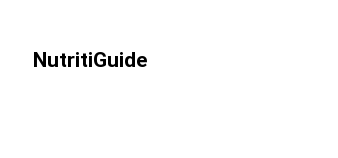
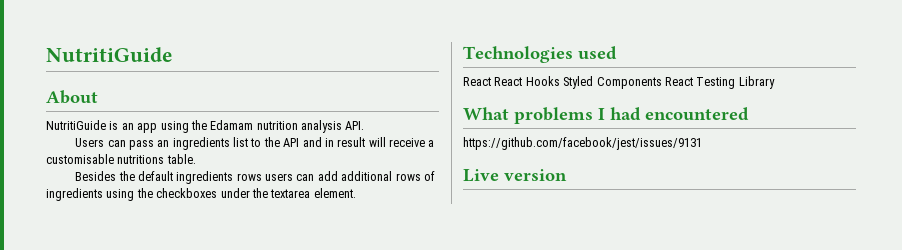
[33,52,147,67] NutritiGuide -> [46,47,173,62] [46,90,98,104] [46,120,365,133] [75,137,435,150] [46,154,196,164] [75,171,435,184] [46,188,356,201] [463,46,617,63] [463,76,775,89] [463,107,749,124] [463,137,702,150] [463,169,567,182] NutritiGuide // About // NutritiGuide is an app using the Edamam nutrition analysis API. // Users can pass an ingredients list to the API and in result will receive a customisable nutritions table. // Besides the default ingredients rows users can add additional rows of ingredients using the checkboxes under the textarea element. // Technologies used // React React Hooks Styled Components React Testing Library // What problems I had encountered // https://github.com/facebook/jest/issues/9131 // Live version

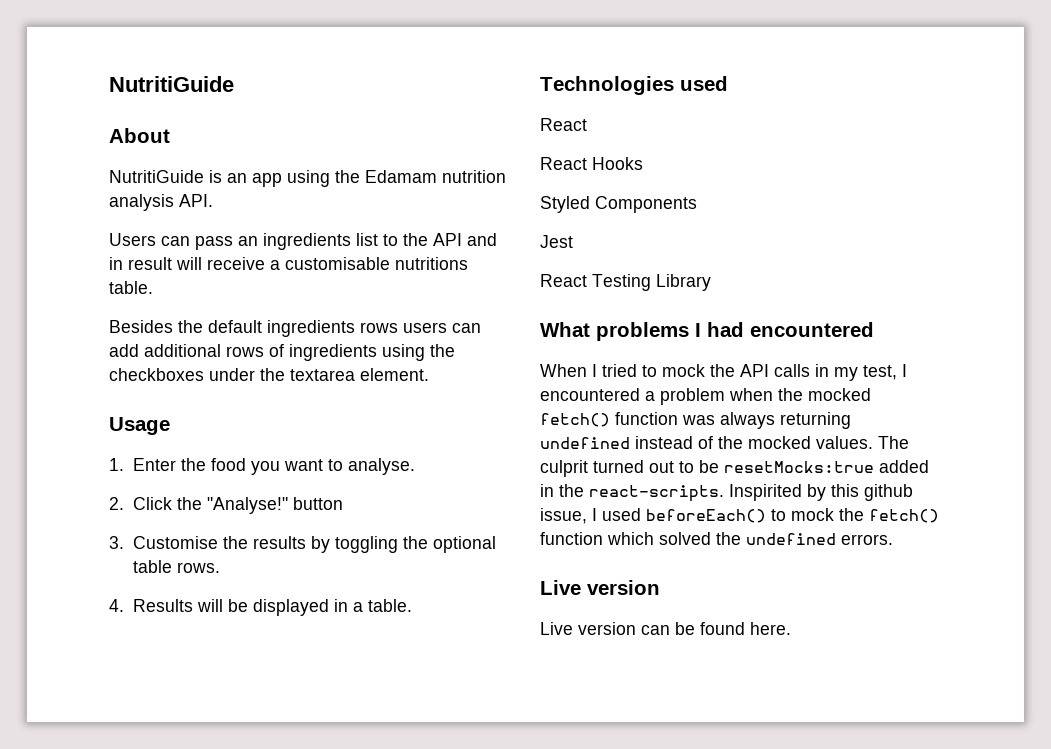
(356, 193) none -> [109,417,170,435] [109,458,416,475] [109,497,344,514] [109,536,497,553] [133,560,221,573] [109,599,413,616] // Usage // 1. Enter the food you want to analyse. // 2. Click the "Analyse!" button // 3. Customise the results by toggling the optional table rows. // 4. Results will be displayed in a table.
(491, 81) none -> (587, 124) //
(560, 81) none -> (643, 163) //
(662, 83) none -> [540,235,573,248] // Jest //
[463,137,702,150] [463,169,567,182] https://github.com/facebook/jest/issues/9131 // Live version -> [540,364,907,381] [540,388,871,405] [540,412,851,429] [540,436,909,449] [540,460,929,477] [540,484,913,502] [540,508,939,524] [540,532,893,545] [540,580,660,595] [540,622,791,635] When I tried to mock the API calls in my test, I encountered a problem when the mocked fetch() function was always returning undefined instead of the mocked values. The culprit turned out to be resetMocks:true added in the react-scripts. Inspirited by this github issue, I used beforeEach() to mock the fetch() function which solved the undefined errors. // Live version // Live version can be found here.

